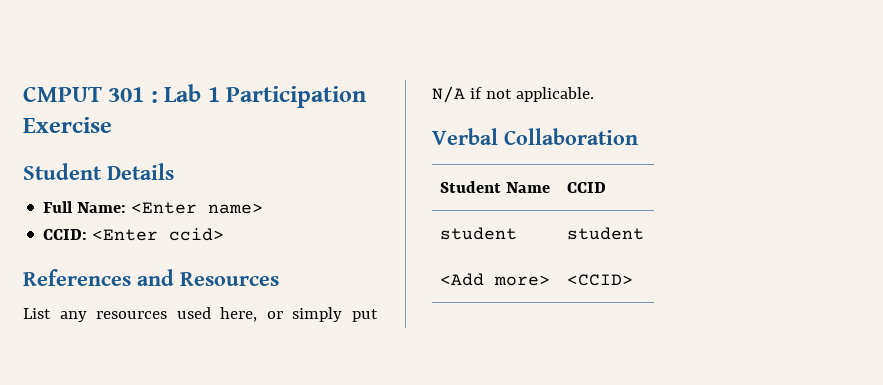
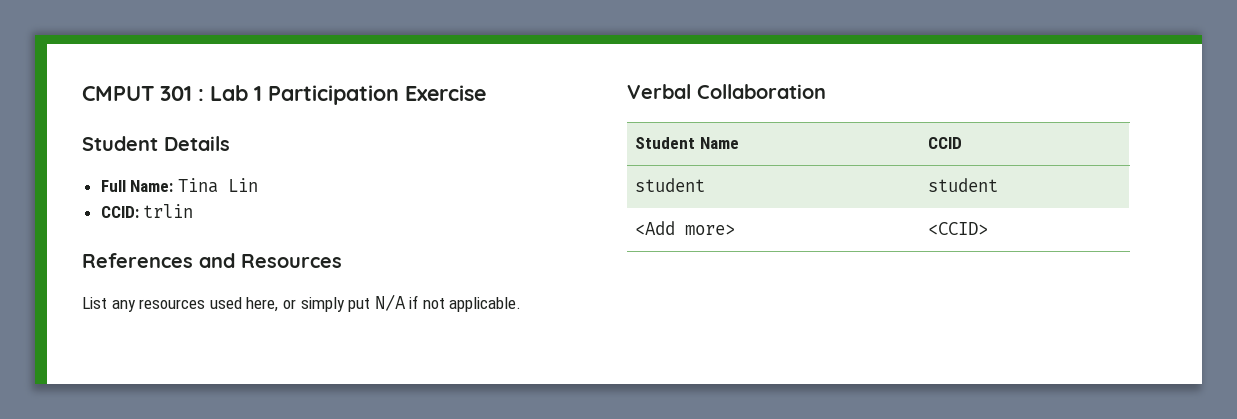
[131,202,264,214] <Enter name> -> [177,178,258,193] Tina Lin
[92,228,225,241] <Enter ccid> -> [143,204,194,218] trlin

